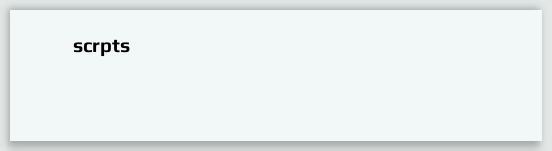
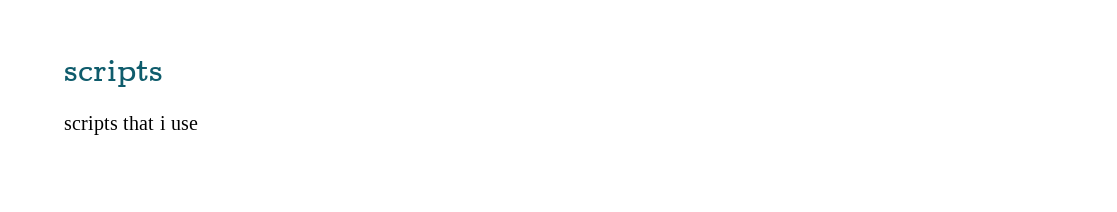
[73,39,130,57] scrpts -> [64,60,163,87] [64,116,199,135] scripts // scripts that i use

